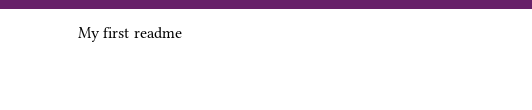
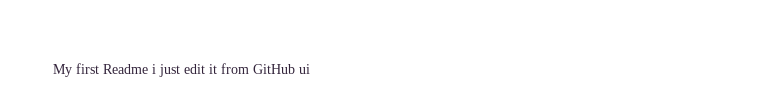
[133,27,182,39] readme -> [103,63,310,77] Readme i just edit it from GitHub ui

